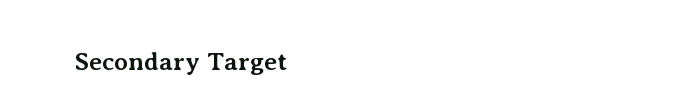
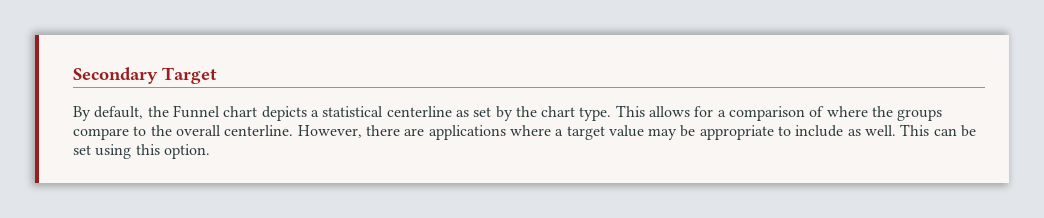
(287, 64) none -> [73,105,943,121] [73,124,977,140] [73,144,210,159] // By default, the Funnel chart depicts a statistical centerline as set by the chart type. This allows for a comparison of where the groups compare to the overall centerline. However, there are applications where a target value may be appropriate to include as well. This can be set using this option.

